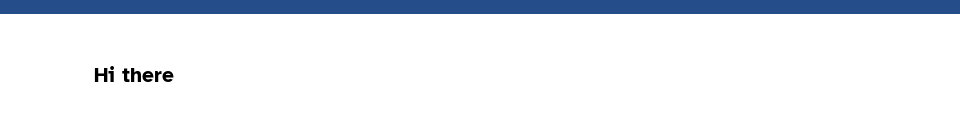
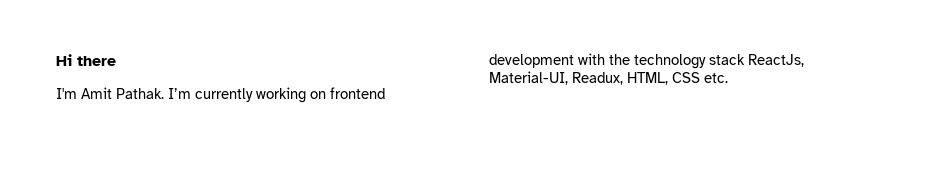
(174, 75) none -> [56,87,385,103] [489,53,804,69] [489,71,728,85] // I'm Amit Pathak. I’m currently working on frontend development with the technology stack ReactJs, Material-UI, Readux, HTML, CSS etc.

